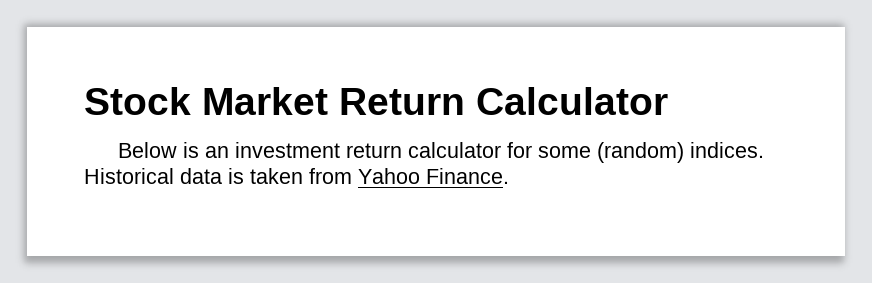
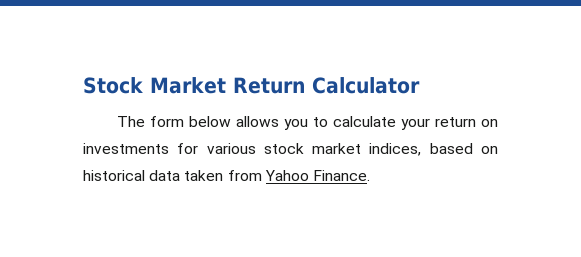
[117,142,764,163] [84,168,244,184] Below is an investment return calculator for some (random) indices. Historical data is -> [117,116,499,130] [83,143,498,156] [83,170,181,181] The form below allows you to calculate your return on investments for various stock market indices, based on historical data

